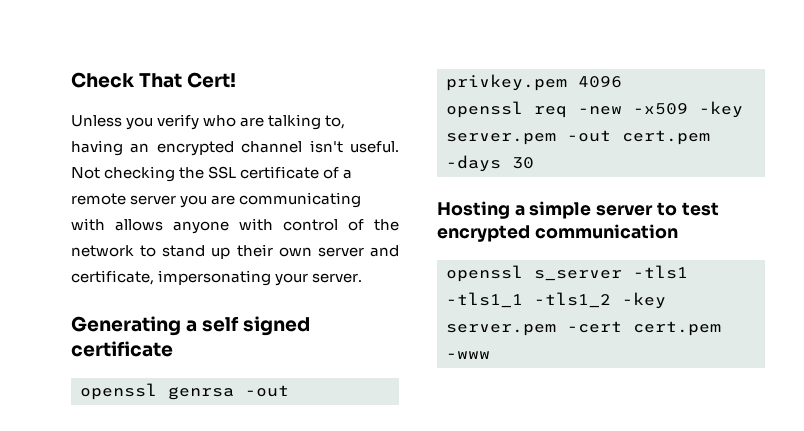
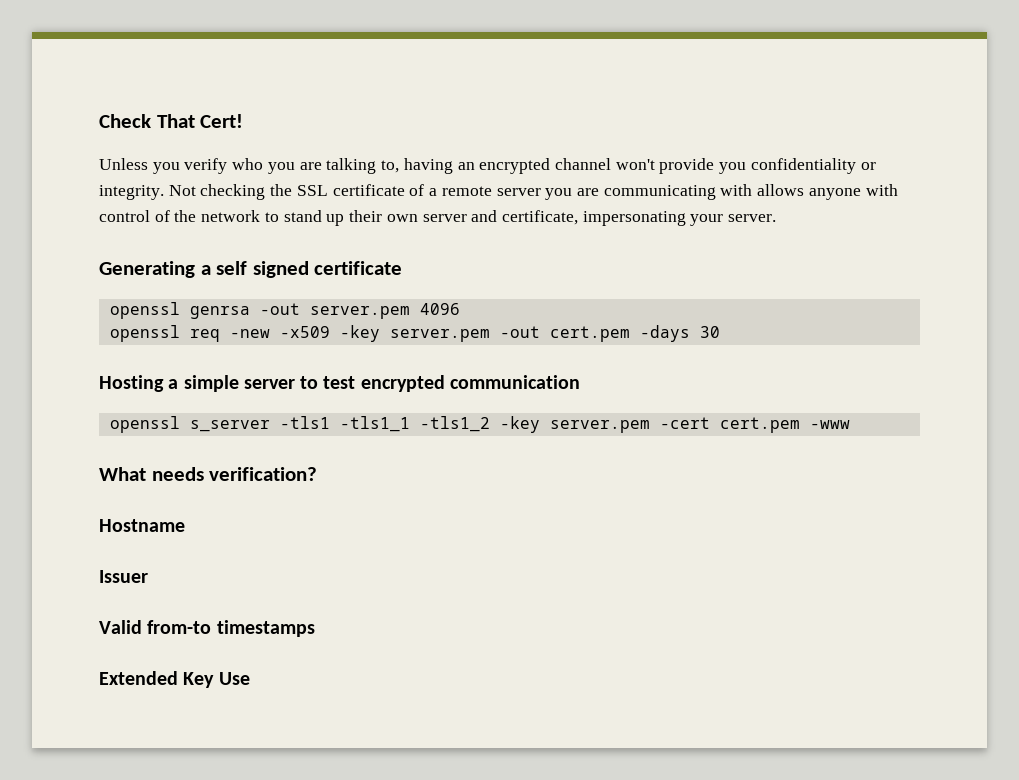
(237, 121) none -> [267,162,295,174] you
[309,140,399,153] isn't useful. -> [615,158,876,174] [99,185,164,200] won't provide you confidentiality or integrity.
[446,74,567,91] privkey.pem -> [309,306,410,319] server.pem
(490, 355) none -> [99,467,318,481] [99,519,185,532] [99,570,148,583] [99,620,315,637] [99,671,250,688] // What needs verification? // Hostname // Issuer // Valid from-to timestamps // Extended Key Use

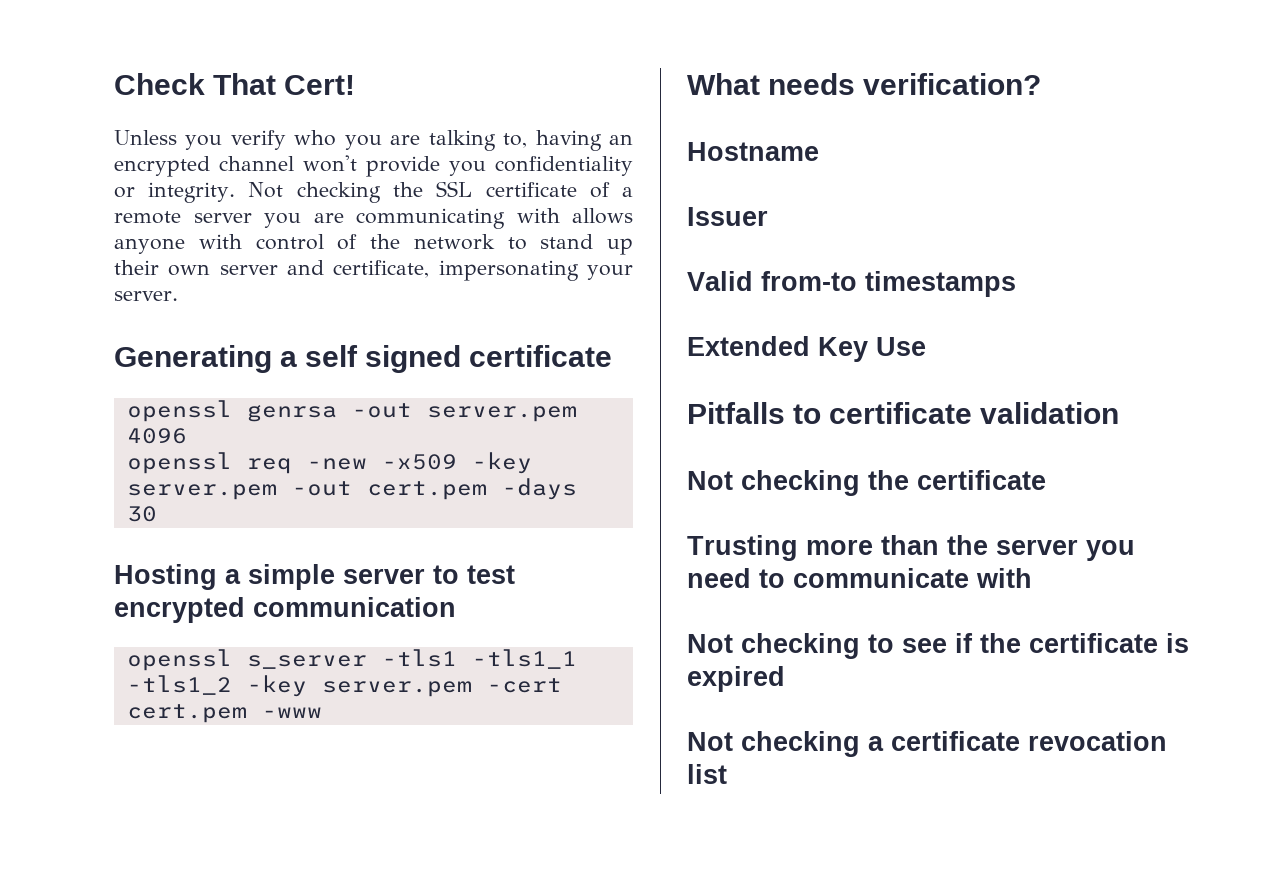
(250, 678) none -> [687,402,1120,424] [687,470,1046,496] [687,535,1135,561] [687,568,1032,588] [687,633,1189,659] [687,666,785,692] [687,731,1167,757] [687,764,727,784] // Pitfalls to certificate validation // Not checking the certificate // Trusting more than the server you need to communicate with // Not checking to see if the certificate is expired // Not checking a certificate revocation list

